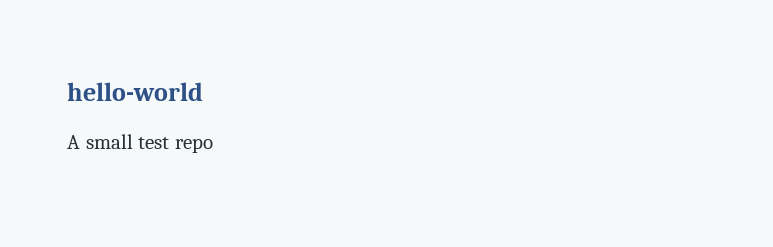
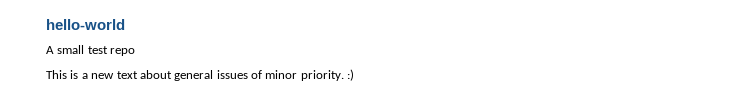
(213, 145) none -> [46,69,355,81] // This is a new text about general issues of minor priority. :)

